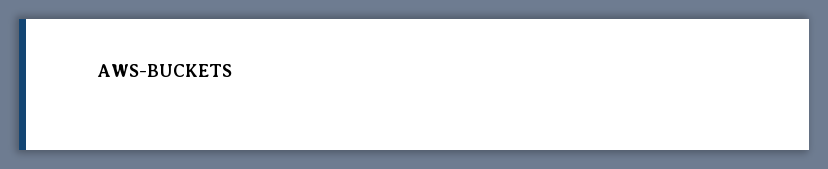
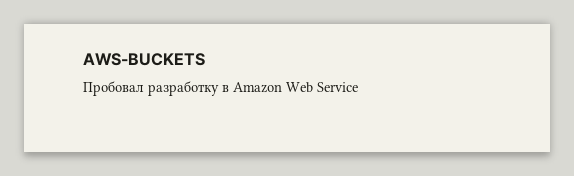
(232, 70) none -> [83,81,358,96] // Пробовал разработку в Amazon Web Service

